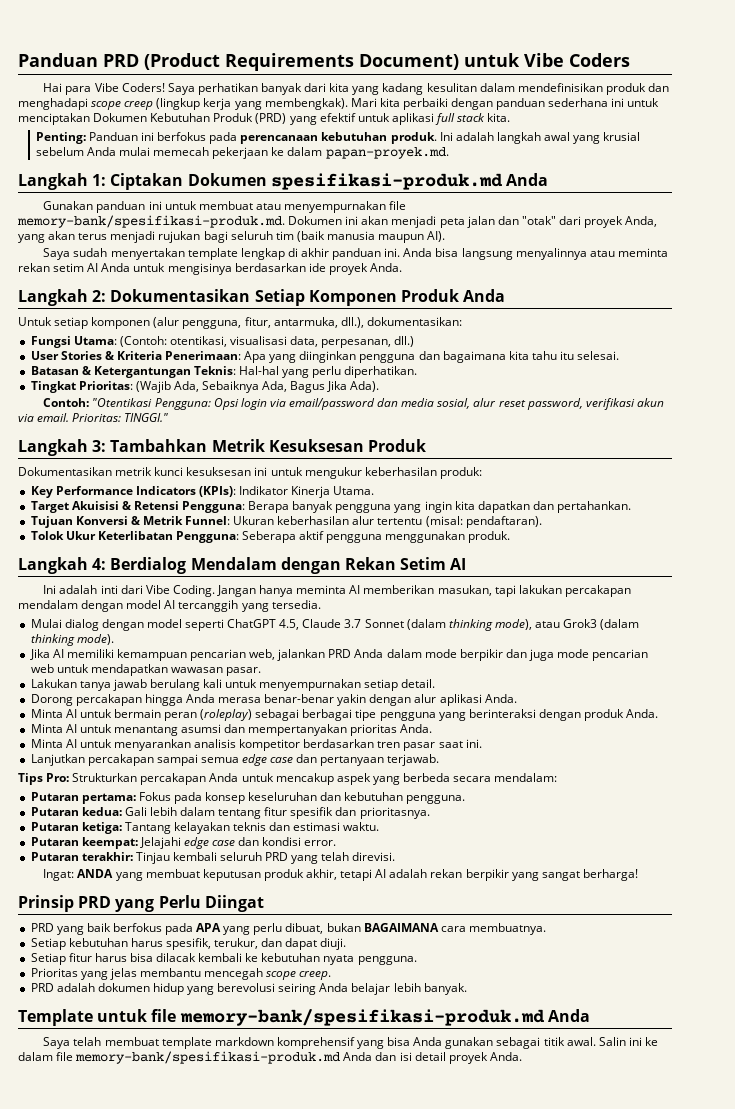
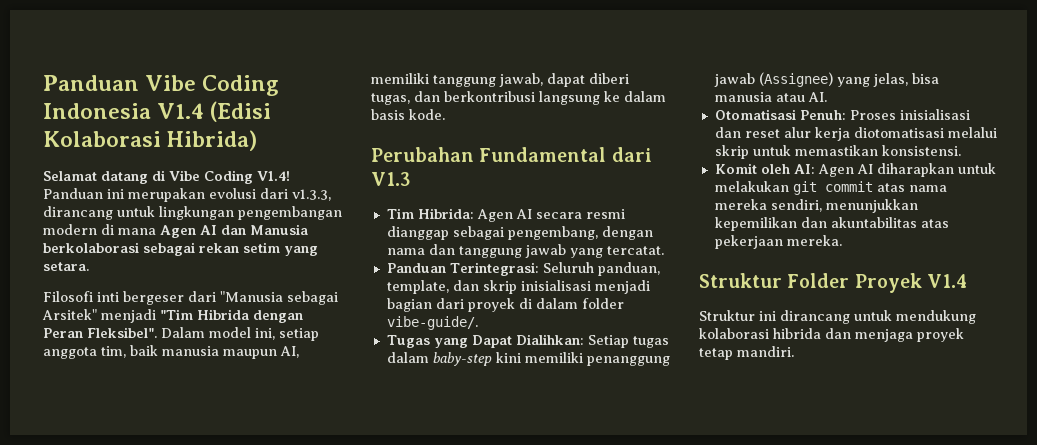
[18,53,630,71] [43,83,669,95] [18,98,660,110] [18,113,511,125] [35,132,641,144] [35,147,449,159] [18,173,548,190] [43,201,407,213] [17,215,658,228] [18,231,446,243] [43,248,668,260] [18,263,402,275] [18,289,506,306] [18,317,462,329] [30,336,415,348] [30,351,620,363] [30,366,418,378] [30,381,380,393] [43,398,664,410] [18,413,169,422] [18,439,426,456] [18,467,482,479] [30,486,375,498] [30,501,632,513] [30,516,542,528] [30,531,511,543] [18,557,467,574] [43,585,631,597] [18,600,321,612] [30,619,640,631] [30,634,114,646] [29,649,649,661] [30,664,262,676] [30,679,436,691] [30,694,517,706] [30,709,659,721] [30,724,433,736] [30,739,482,751] [30,754,440,766] [18,773,558,785] [30,792,466,804] [30,807,430,819] [30,822,380,834] [30,837,337,849] [30,852,396,864] [43,869,638,881] [18,895,264,912] [30,923,546,935] [30,938,347,950] [30,953,417,965] [30,968,332,980] [30,983,467,995] [18,1009,590,1026] [43,1037,658,1049] [18,1051,522,1064] Panduan PRD (Product Requirements Document) untuk Vibe Coders // Hai para Vibe Coders! Saya perhatikan banyak dari kita yang kadang kesulitan dalam mendefinisikan produk dan menghadapi scope creep (lingkup kerja yang membengkak). Mari kita perbaiki dengan panduan sederhana ini untuk menciptakan Dokumen Kebutuhan Produk (PRD) yang efektif untuk aplikasi full stack kita. // Penting: Panduan ini berfokus pada perencanaan kebutuhan produk. Ini adalah langkah awal yang krusial sebelum Anda mulai memecah pekerjaan ke dalam papan-proyek.md. // Langkah 1: Ciptakan Dokumen spesifikasi-produk.md Anda // Gunakan panduan ini untuk membuat atau menyempurnakan file memory-bank/spesifikasi-produk.md. Dokumen ini akan menjadi peta jalan dan "otak" dari proyek Anda, yang akan terus menjadi rujukan bagi seluruh tim (baik manusia maupun AI). // Saya sudah menyertakan template lengkap di akhir panduan ini. Anda bisa langsung menyalinnya atau meminta rekan setim AI Anda untuk mengisinya berdasarkan ide proyek Anda. // Langkah 2: Dokumentasikan Setiap Komponen Produk Anda // Untuk setiap komponen (alur pengguna, fitur, antarmuka, dll.), dokumentasikan: // Fungsi Utama: (Contoh: otentikasi, visualisasi data, perpesanan, dll.) // User Stories & Kriteria Penerimaan: Apa yang diinginkan pengguna dan bagaimana kita tahu itu selesai. // Batasan & Ketergantungan Teknis: Hal-hal yang perlu diperhatikan. // Tingkat Prioritas: (Wajib Ada, Sebaiknya Ada, Bagus Jika Ada). // Contoh: "Otentikasi Pengguna: Opsi login via email/password dan media sosial, alur reset password, verifikasi akun via email. Prioritas: TINGGI." // Langkah 3: Tambahkan Metrik Kesuksesan Produk // Dokumentasikan metrik kunci kesuksesan ini untuk mengukur keberhasilan produk: // Key Performance Indicators (KPIs): Indikator Kinerja Utama. // Target Akuisisi & Retensi Pengguna: Berapa banyak pengguna yang ingin kita dapatkan dan pertahankan. // Tujuan Konversi & Metrik Funnel: Ukuran keberhasilan alur tertentu (misal: pendaftaran). // Tolok Ukur Keterlibatan Pengguna: Seberapa aktif pengguna menggunakan produk. // Langkah 4: Berdialog Mendalam dengan Rekan Setim AI // Ini adalah inti dari Vibe Coding. Jangan hanya meminta AI memberikan masukan, tapi lakukan percakapan mendalam dengan model AI tercanggih yang tersedia. // Mulai dialog dengan model seperti ChatGPT 4.5, Claude 3.7 Sonnet (dalam thinking mode), atau Grok3 (dalam thinking mode). // Jika AI memiliki kemampuan pencarian web, jalankan PRD Anda dalam mode berpikir dan juga mode pencarian web untuk mendapatkan wawasan pasar. // Lakukan tanya jawab berulang kali untuk menyempurnakan setiap detail. // Dorong percakapan hingga Anda merasa benar-benar yakin dengan alur aplikasi Anda. // Minta AI untuk bermain peran (roleplay) sebagai berbagai tipe pengguna yang berinteraksi dengan produk Anda. // Minta AI untuk menantang asumsi dan mempertanyakan prioritas Anda. // Minta AI untuk menyarankan analisis kompetitor berdasarkan tren pasar saat ini. // Lanjutkan percakapan sampai semua edge case dan pertanyaan terjawab. // Tips Pro: Strukturkan percakapan Anda untuk mencakup aspek yang berbeda secara mendalam: // Putaran pertama: Fokus pada konsep keseluruhan dan kebutuhan pengguna. // Putaran kedua: Gali lebih dalam tentang fitur spesifik dan prioritasnya. // Putaran ketiga: Tantang kelayakan teknis dan estimasi waktu. // Putaran keempat: Jelajahi edge case dan kondisi error. // Putaran terakhir: Tinjau kembali seluruh PRD yang telah direvisi. // Ingat: ANDA yang membuat keputusan produk akhir, tetapi AI adalah rekan berpikir yang sangat berharga! // Prinsip PRD yang Perlu Diingat // PRD yang baik berfokus pada APA yang perlu dibuat, bukan BAGAIMANA cara membuatnya. // Setiap kebutuhan harus spesifik, terukur, dan dapat diuji. // Setiap fitur harus bisa dilacak kembali ke kebutuhan nyata pengguna. // Prioritas yang jelas membantu mencegah scope creep. // PRD adalah dokumen hidup yang berevolusi seiring Anda belajar lebih banyak. // Template untuk file memory-bank/spesifikasi-produk.md Anda // Saya telah membuat template markdown komprehensif yang bisa Anda gunakan sebagai titik awal. Salin ini ke dalam file memory-bank/spesifikasi-produk.md Anda dan isi detail proyek Anda. -> [43,75,280,96] [43,101,272,122] [43,130,258,151] [43,170,290,184] [43,188,331,202] [43,206,342,220] [43,224,308,238] [43,242,318,256] [43,262,89,271] [43,291,338,305] [42,309,303,323] [43,327,319,341] [43,345,299,359] [371,73,629,87] [371,91,666,105] [371,109,445,120] [371,147,652,162] [371,172,411,186] [386,208,625,222] [386,226,653,240] [386,244,664,258] [386,262,660,276] [386,280,650,294] [386,298,624,312] [386,316,478,330] [386,334,669,348] [386,352,670,366] [713,72,939,87] [714,92,827,102] [714,109,970,120] [714,127,997,141] [714,145,961,159] [714,163,996,177] [714,181,947,195] [714,199,918,213] [714,217,949,231] [714,235,842,249] [699,273,967,293] [699,310,976,324] [699,328,964,342] [699,346,794,360] Panduan Vibe Coding Indonesia V1.4 (Edisi Kolaborasi Hibrida) // Selamat datang di Vibe Coding V1.4! Panduan ini merupakan evolusi dari v1.3.3, dirancang untuk lingkungan pengembangan modern di mana Agen AI dan Manusia berkolaborasi sebagai rekan setim yang setara. // Filosofi inti bergeser dari "Manusia sebagai Arsitek" menjadi "Tim Hibrida dengan Peran Fleksibel". Dalam model ini, setiap anggota tim, baik manusia maupun AI, memiliki tanggung jawab, dapat diberi tugas, dan berkontribusi langsung ke dalam basis kode. // Perubahan Fundamental dari V1.3 // Tim Hibrida: Agen AI secara resmi dianggap sebagai pengembang, dengan nama dan tanggung jawab yang tercatat. // Panduan Terintegrasi: Seluruh panduan, template, dan skrip inisialisasi menjadi bagian dari proyek di dalam folder vibe-guide/. // Tugas yang Dapat Dialihkan: Setiap tugas dalam baby-step kini memiliki penanggung jawab (Assignee) yang jelas, bisa manusia atau AI. // Otomatisasi Penuh: Proses inisialisasi dan reset alur kerja diotomatisasi melalui skrip untuk memastikan konsistensi. // Komit oleh AI: Agen AI diharapkan untuk melakukan git commit atas nama mereka sendiri, menunjukkan kepemilikan dan akuntabilitas atas pekerjaan mereka. // Struktur Folder Proyek V1.4 // Struktur ini dirancang untuk mendukung kolaborasi hibrida dan menjaga proyek tetap mandiri.

